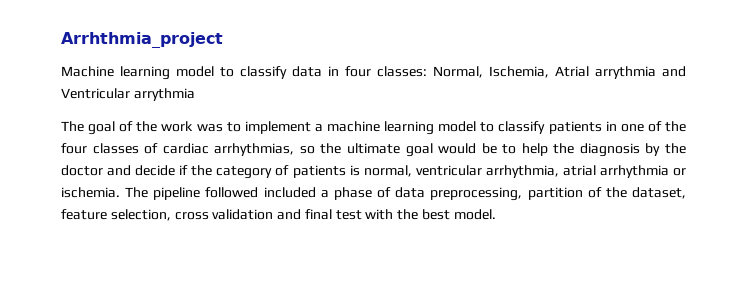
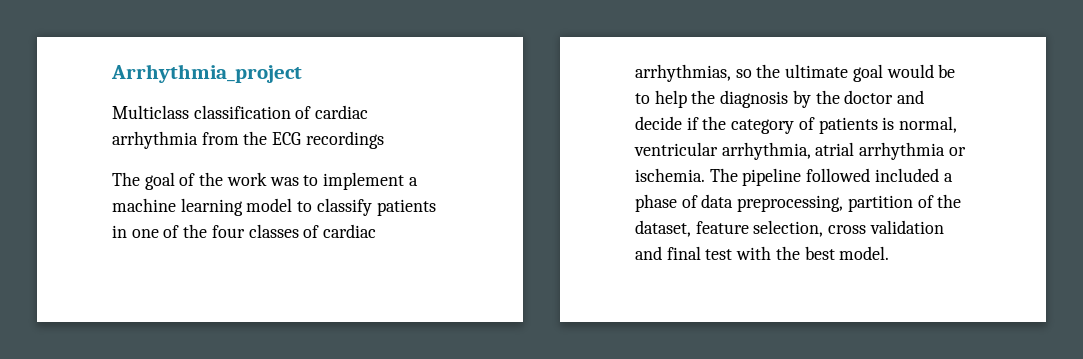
[61,32,223,48] [61,66,686,80] [61,88,195,101] Arrhthmia_project // Machine learning model to classify data in four classes: Normal, Ischemia, Atrial arrythmia and Ventricular arrythmia -> [111,64,302,83] [112,105,369,119] [112,131,384,149] Arrhythmia_project // Multiclass classification of cardiac arrhythmia from the ECG recordings

